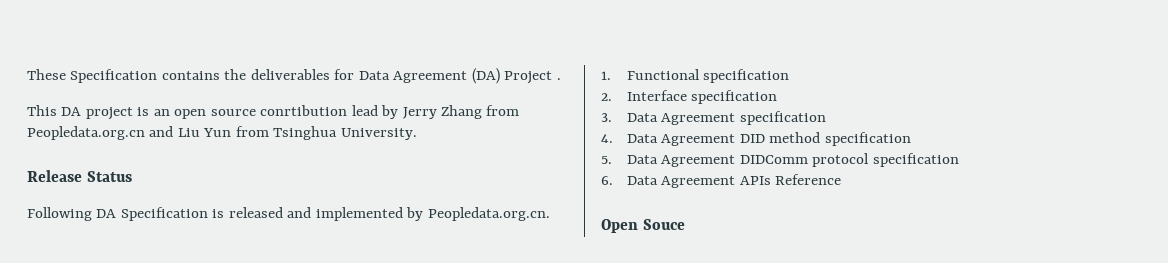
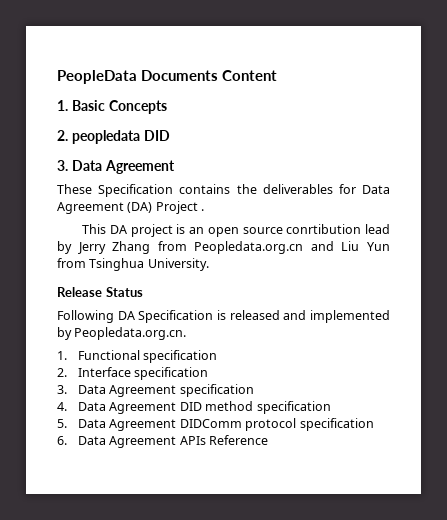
(27, 74) none -> [57,70,277,84] [57,100,167,114] [57,130,170,144] [57,160,175,174] PeopleData Documents Content // 1. Basic Concepts // 2. peopledata DID // 3. Data Agreement //
[601,219,685,233] // Open Souce -> (269, 440) none

